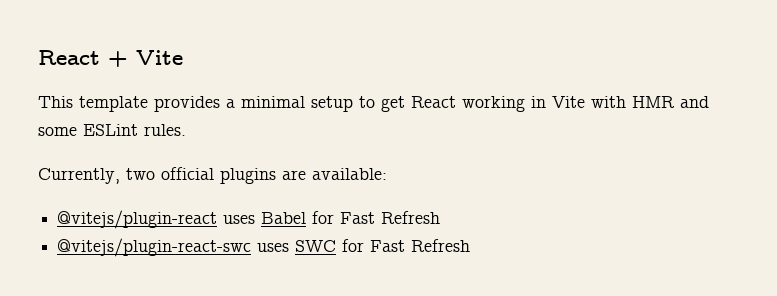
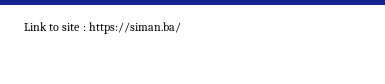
[38,50,183,67] [38,96,709,112] [38,124,186,136] [38,167,387,184] [57,210,441,229] [57,238,471,257] React + Vite // This template provides a minimal setup to get React working in Vite with HMR and some ESLint rules. // Currently, two official plugins are available: // @vitejs/plugin-react uses Babel for Fast Refresh // @vitejs/plugin-react-swc uses SWC for Fast Refresh -> [24,22,181,34] Link to site : https://siman.ba/

